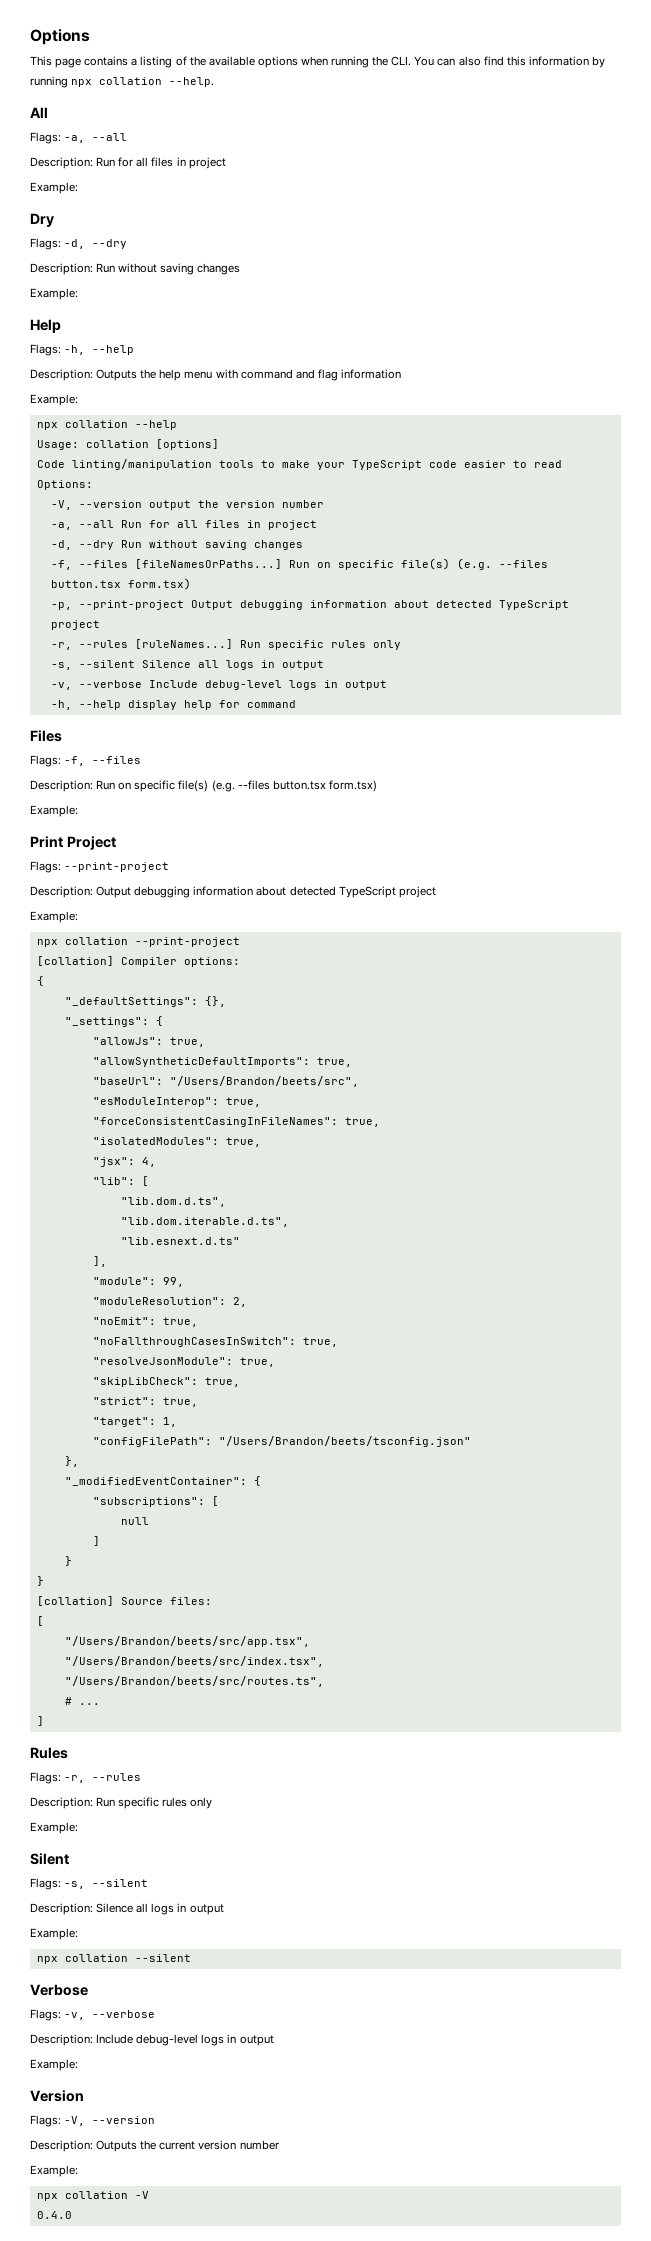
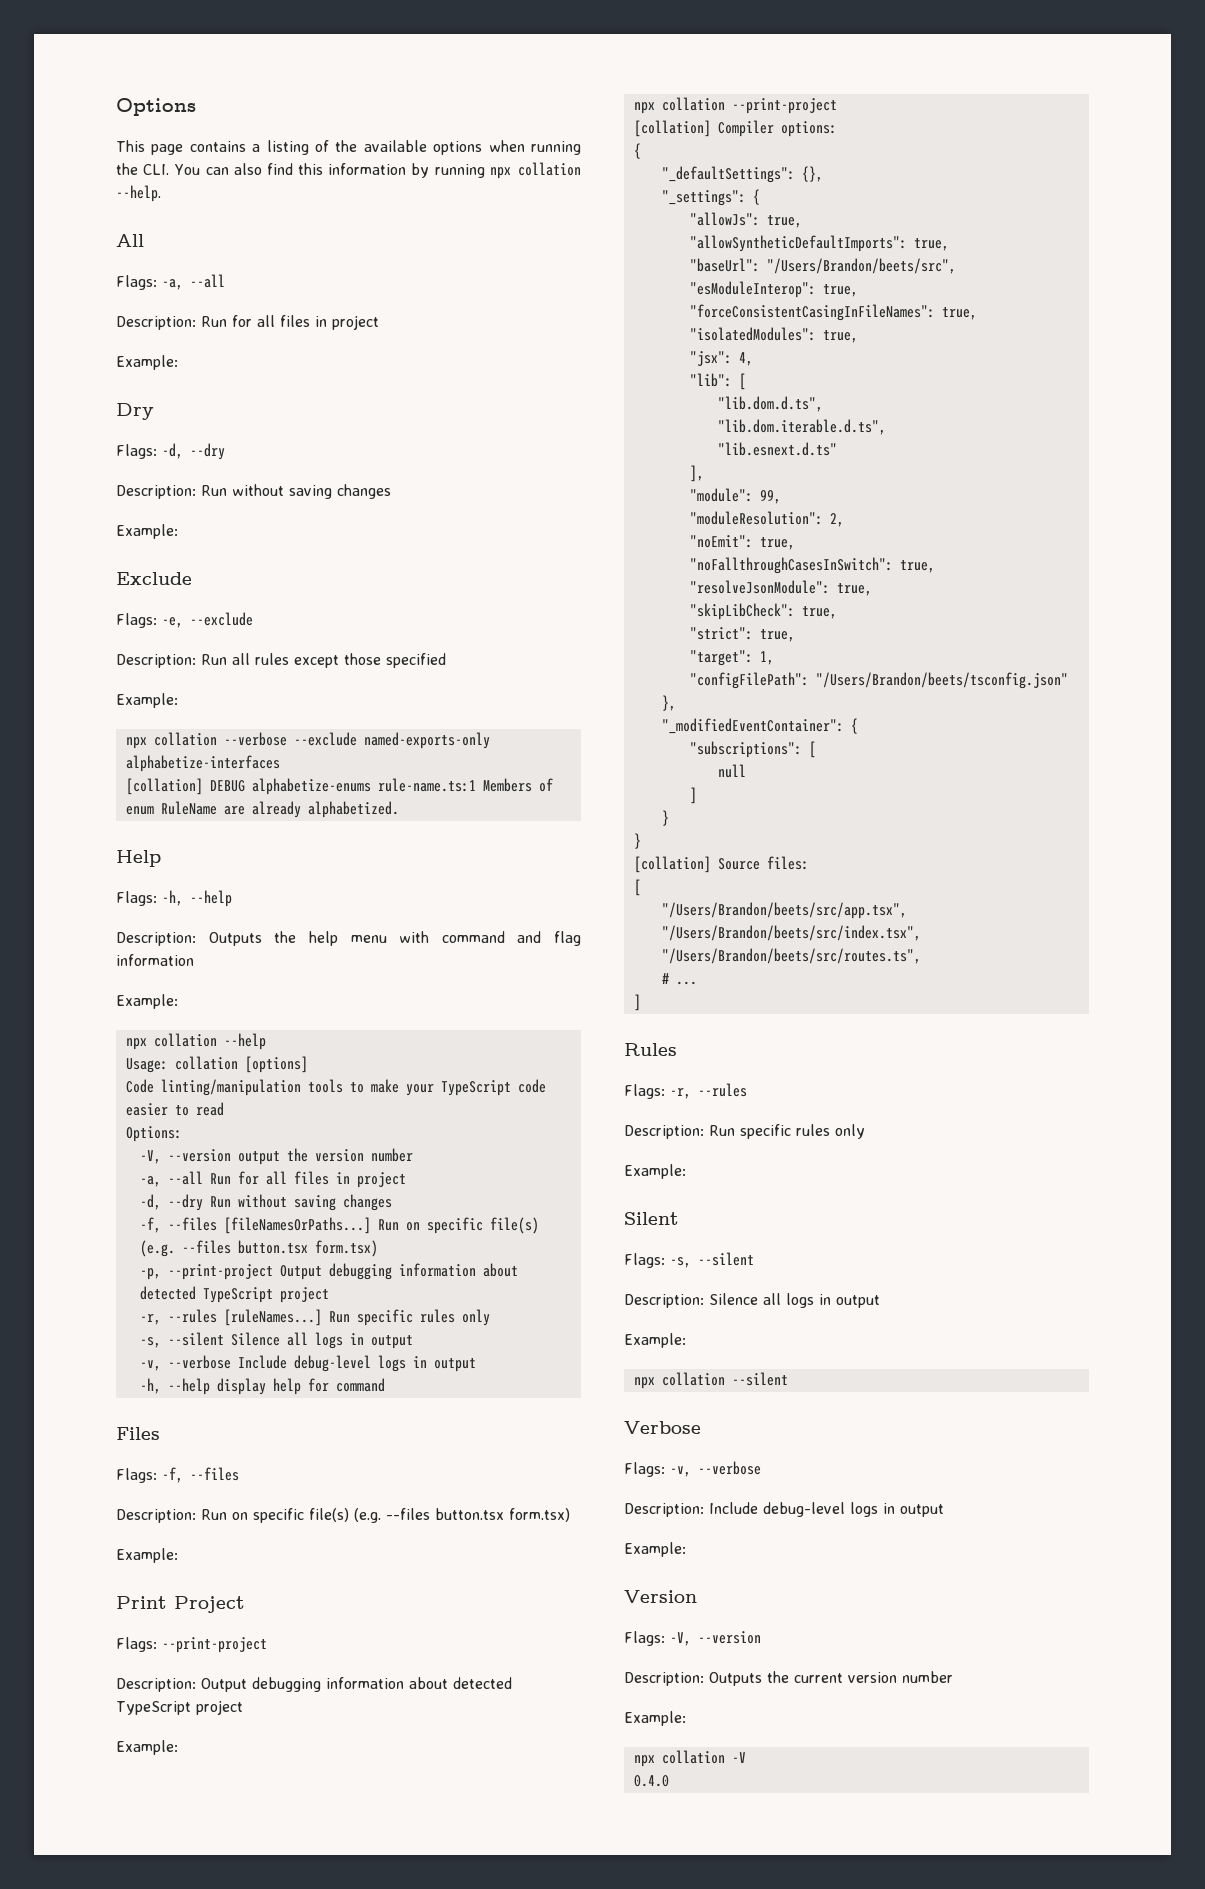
(78, 294) none -> [116,572,192,585] [116,612,253,628] [116,653,446,668] [116,693,178,708] [125,732,490,749] [125,755,280,772] [125,778,553,795] [125,801,399,818] // Exclude // Flags: -e, --exclude // Description: Run all rules except those specified // Example: // npx collation --verbose --exclude named-exports-only alphabetize-interfaces // [collation] DEBUG alphabetize-enums rule-name.ts:1 Members of enum RuleName are already alphabetized.

